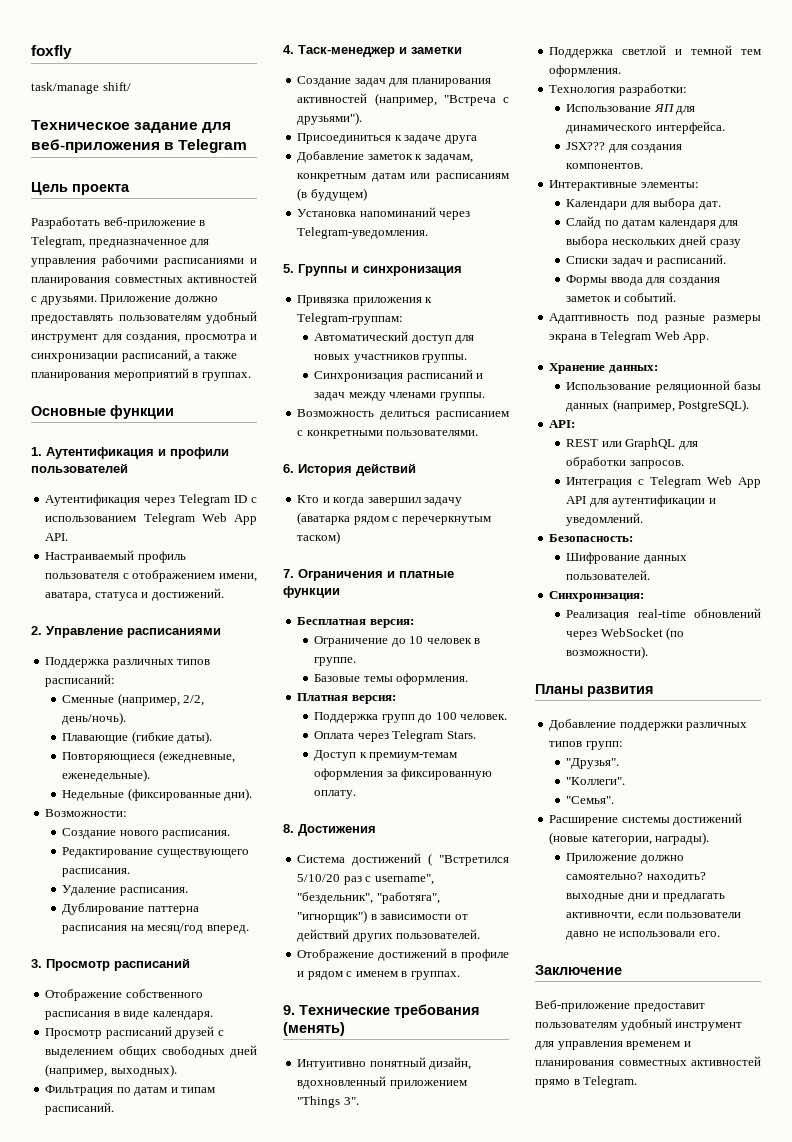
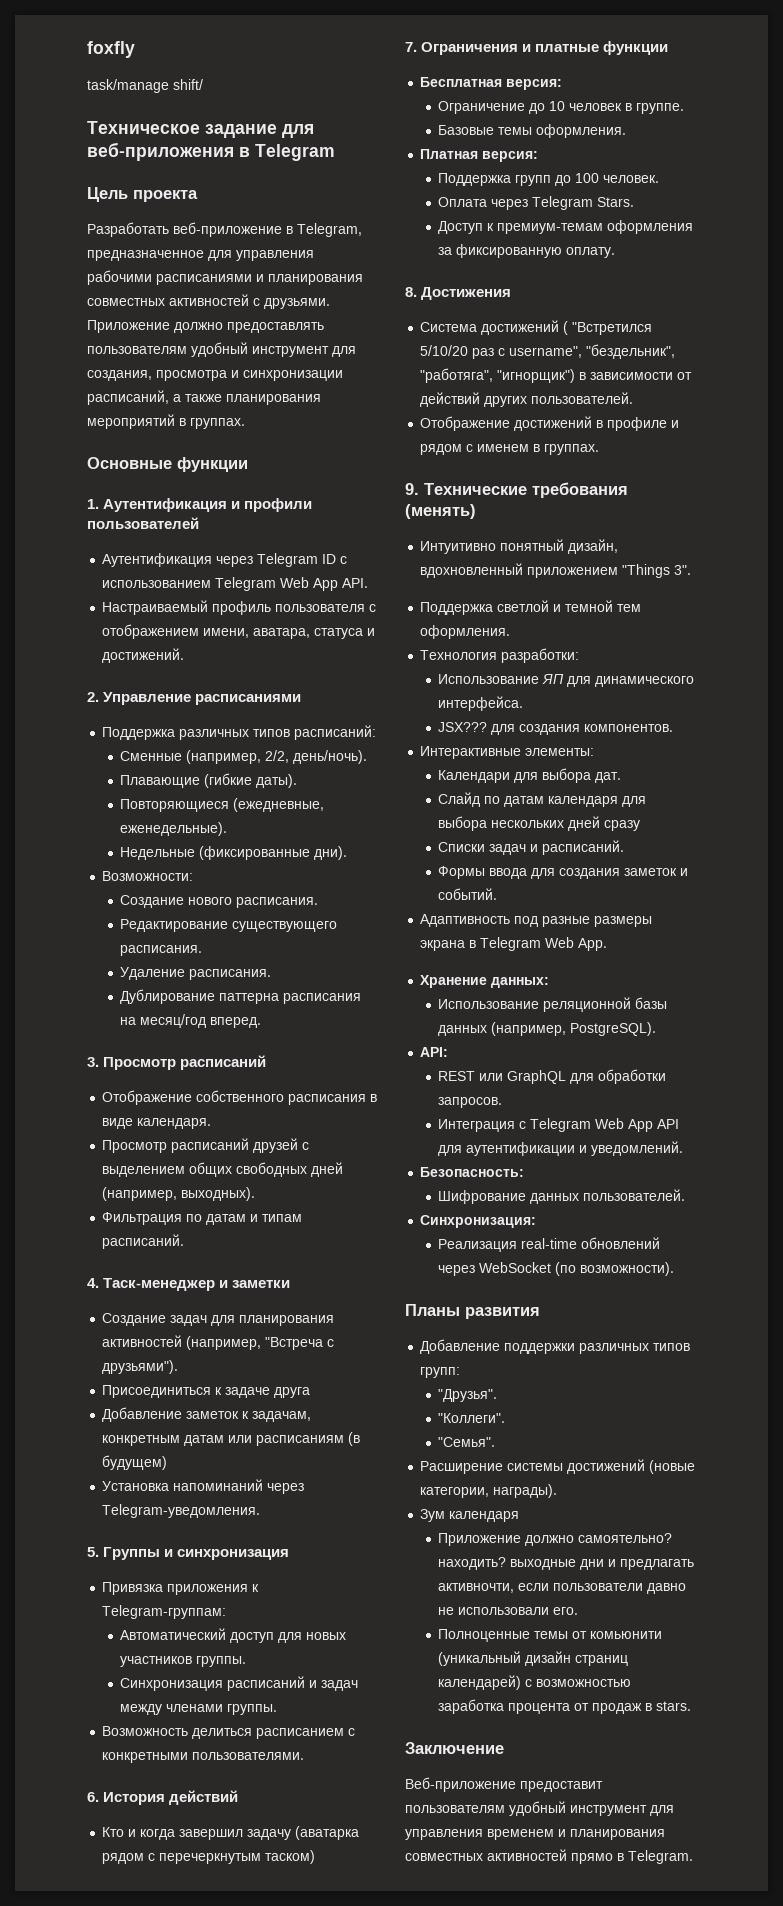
(710, 838) none -> [420,1509,520,1522] // Зум календаря
(720, 934) none -> [438,1629,663,1642] [438,1651,629,1666] [438,1675,632,1690] [438,1699,692,1714] // Полноценные темы от комьюнити (уникальный дизайн страниц календарей) с возможностью заработка процента от продаж в stars.

